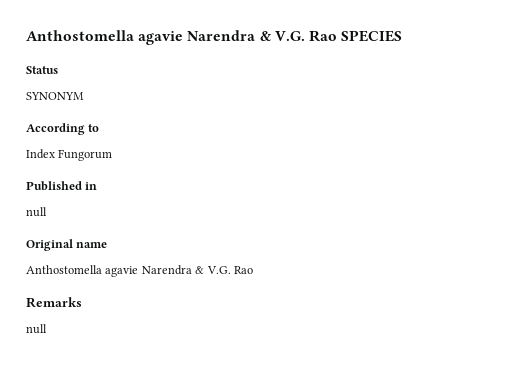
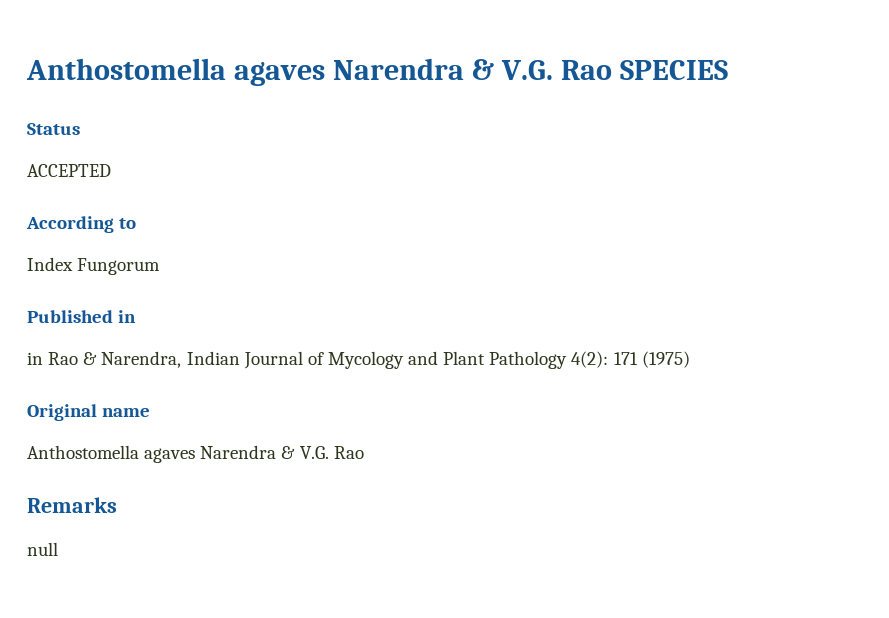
[26,30,184,45] Anthostomella agavie -> [26,58,325,86] Anthostomella agaves
[26,92,84,100] SYNONYM -> [27,164,111,177] ACCEPTED
[26,207,47,217] null -> [27,351,690,369] in Rao & Narendra, Indian Journal of Mycology and Plant Pathology 4(2): 171 (1975)
[105,266,139,277] agavie -> [144,448,196,463] agaves

